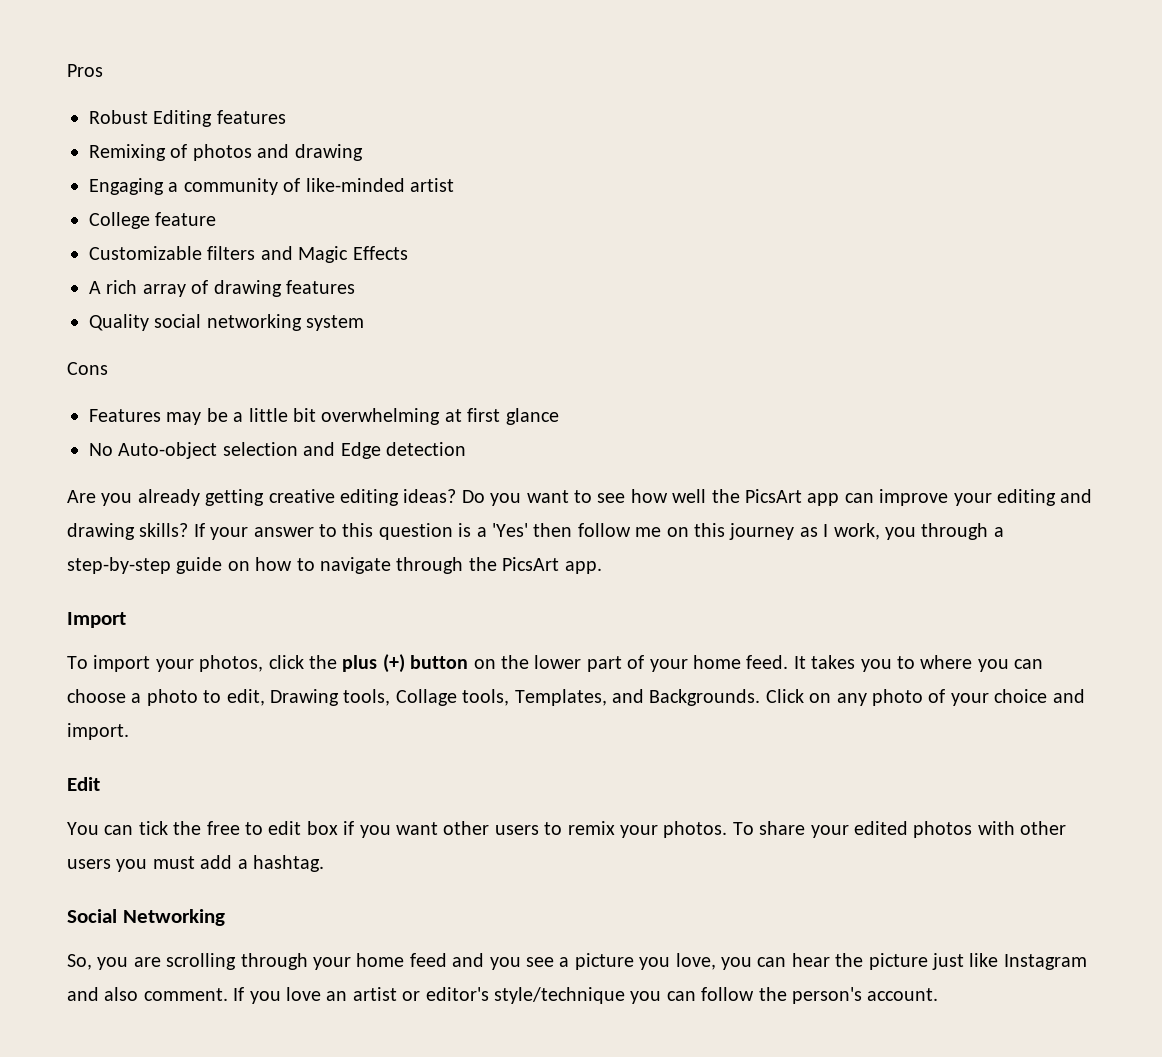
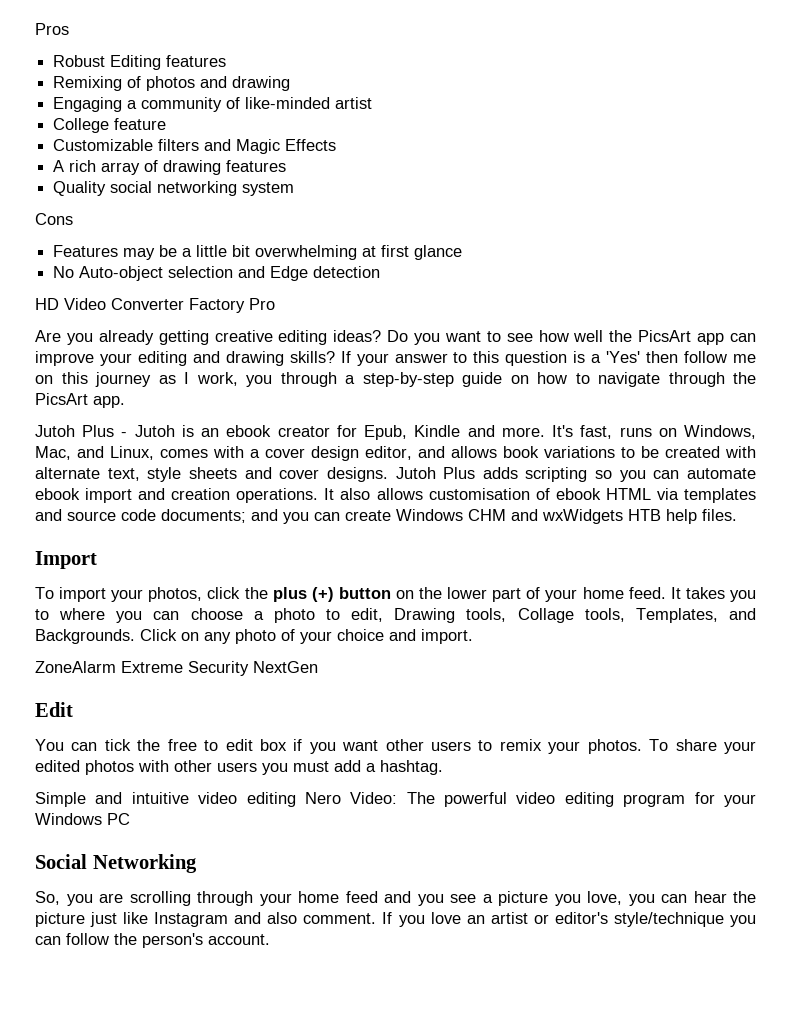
(466, 449) none -> [35,298,275,313] // HD Video Converter Factory Pro
(602, 567) none -> [35,425,757,440] [35,446,756,461] [35,467,756,482] [35,488,757,503] [35,509,737,524] // Jutoh Plus - Jutoh is an ebook creator for Epub, Kindle and more. It's fast, runs on Windows, Mac, and Linux, comes with a cover design editor, and allows book variations to be created with alternate text, style sheets and cover designs. Jutoh Plus adds scripting so you can automate ebook import and creation operations. It also allows customisation of ebook HTML via templates and source code documents; and you can create Windows CHM and wxWidgets HTB help files.
(129, 731) none -> [35,661,318,676] // ZoneAlarm Extreme Security NextGen
(324, 863) none -> [35,792,756,807] [35,813,130,825] // Simple and intuitive video editing Nero Video: The powerful video editing program for your Windows PC

